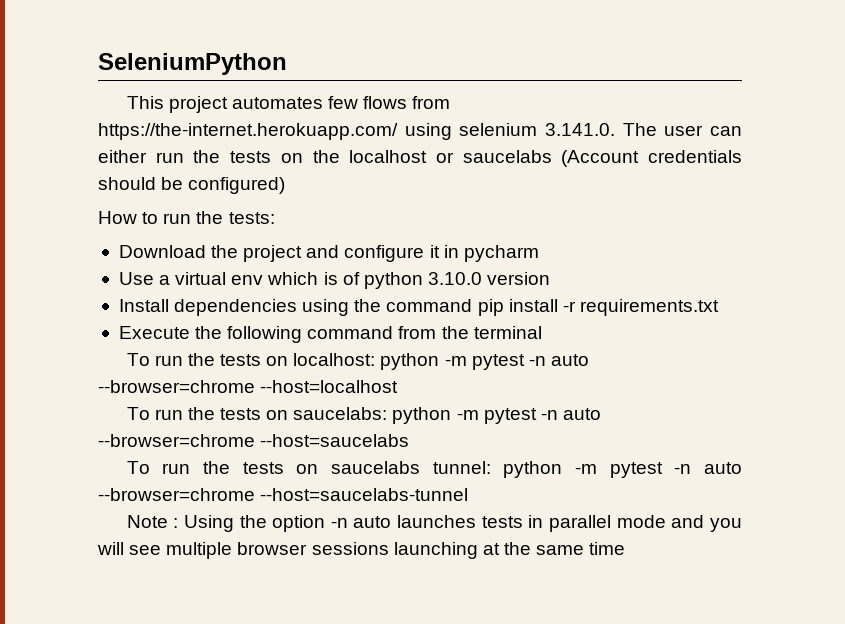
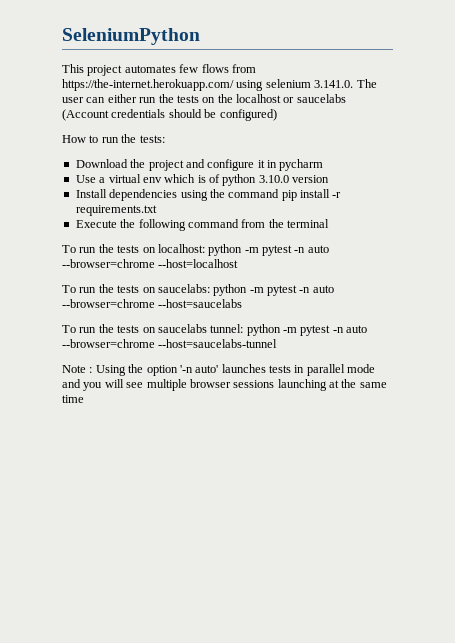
[330,516,392,528] -n auto -> [179,365,219,373] '-n auto'

